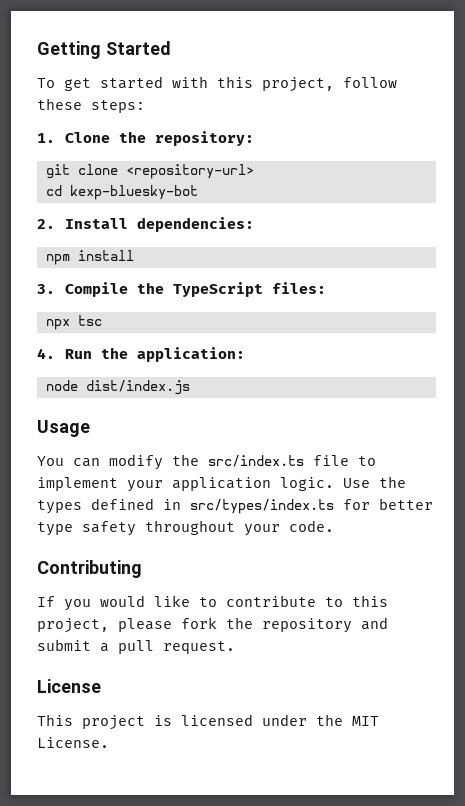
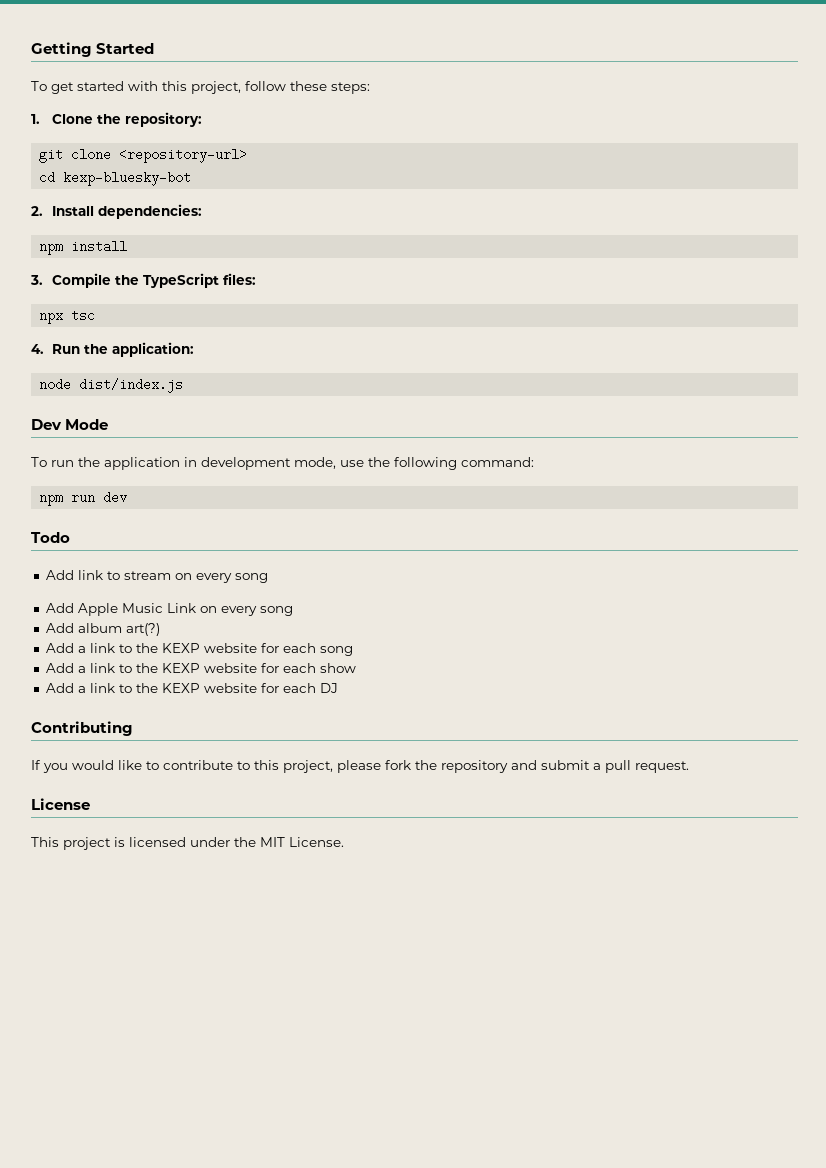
[37,420,90,437] [37,454,376,470] [37,476,406,492] [37,498,433,514] [37,520,334,536] Usage // You can modify the src/index.ts file to implement your application logic. Use the types defined in src/types/index.ts for better type safety throughout your code. -> [31,419,109,430] [31,457,534,470] [39,491,128,506] [31,532,70,543] [45,570,268,583] [45,603,293,616] [45,623,160,636] [45,643,353,656] [45,663,356,673] [45,683,338,693] Dev Mode // To run the application in development mode, use the following command: // npm run dev // Todo // Add link to stream on every song // Add Apple Music Link on every song // Add album art(?) // Add a link to the KEXP website for each song // Add a link to the KEXP website for each show // Add a link to the KEXP website for each DJ

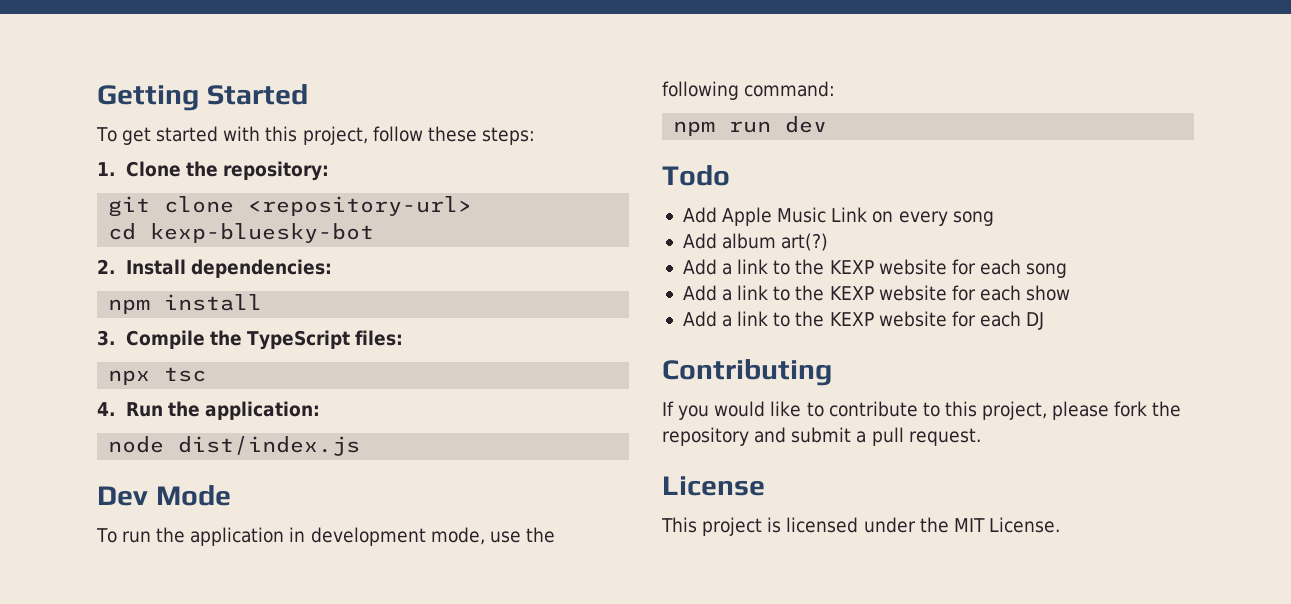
[45,570,268,583] // Add link to stream on every song -> (730, 175) none

